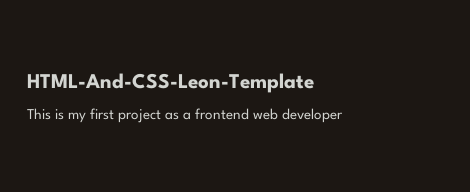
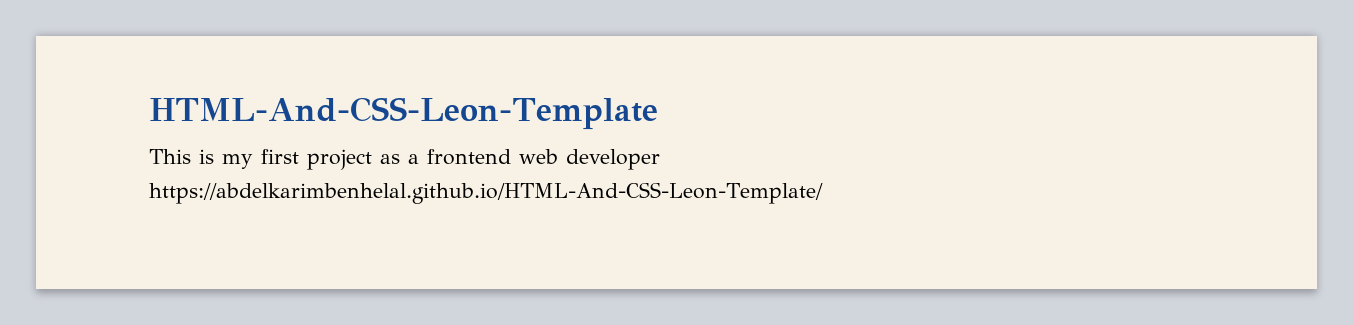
(344, 115) none -> [149,182,823,204] https://abdelkarimbenhelal.github.io/HTML-And-CSS-Leon-Template/

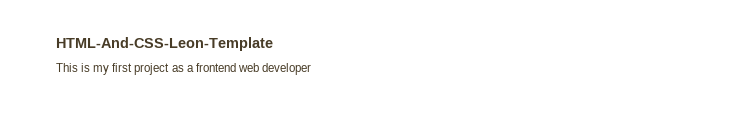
[149,182,823,204] https://abdelkarimbenhelal.github.io/HTML-And-CSS-Leon-Template/ -> (311, 69) none

